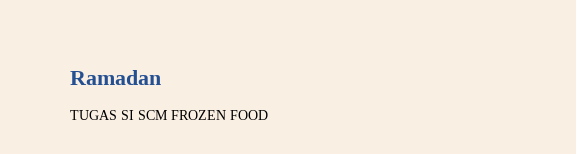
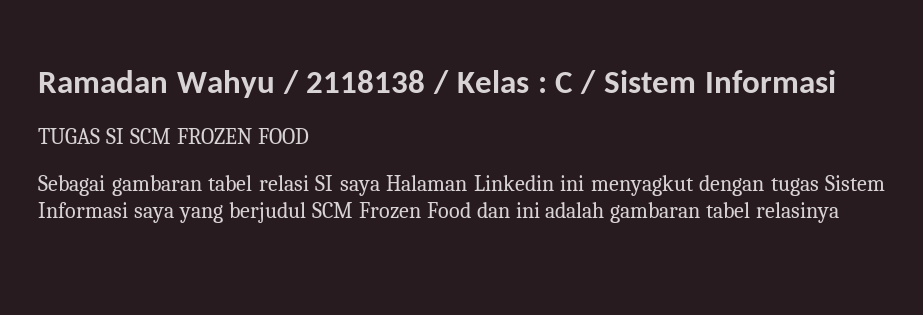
(161, 77) none -> [176,70,836,98] Wahyu / 2118138 / Kelas : C / Sistem Informasi
(268, 115) none -> [38,175,885,196] [38,202,840,223] // Sebagai gambaran tabel relasi SI saya Halaman Linkedin ini menyagkut dengan tugas Sistem Informasi saya yang berjudul SCM Frozen Food dan ini adalah gambaran tabel relasinya

